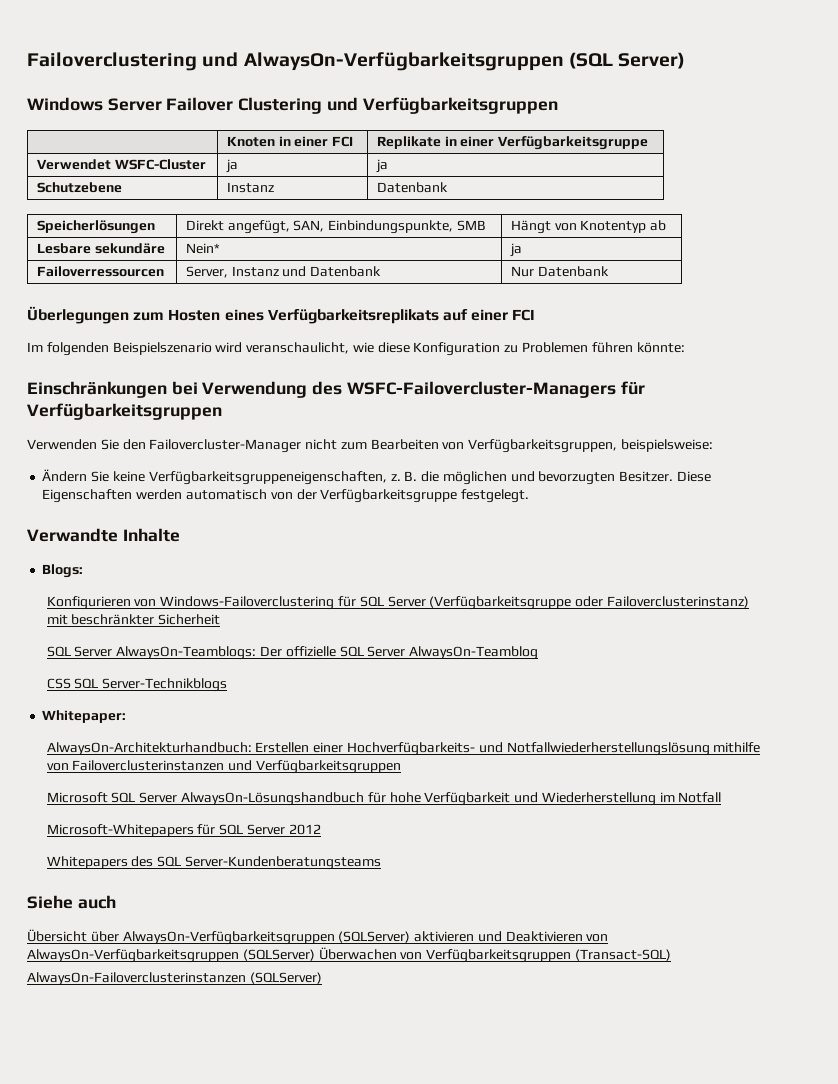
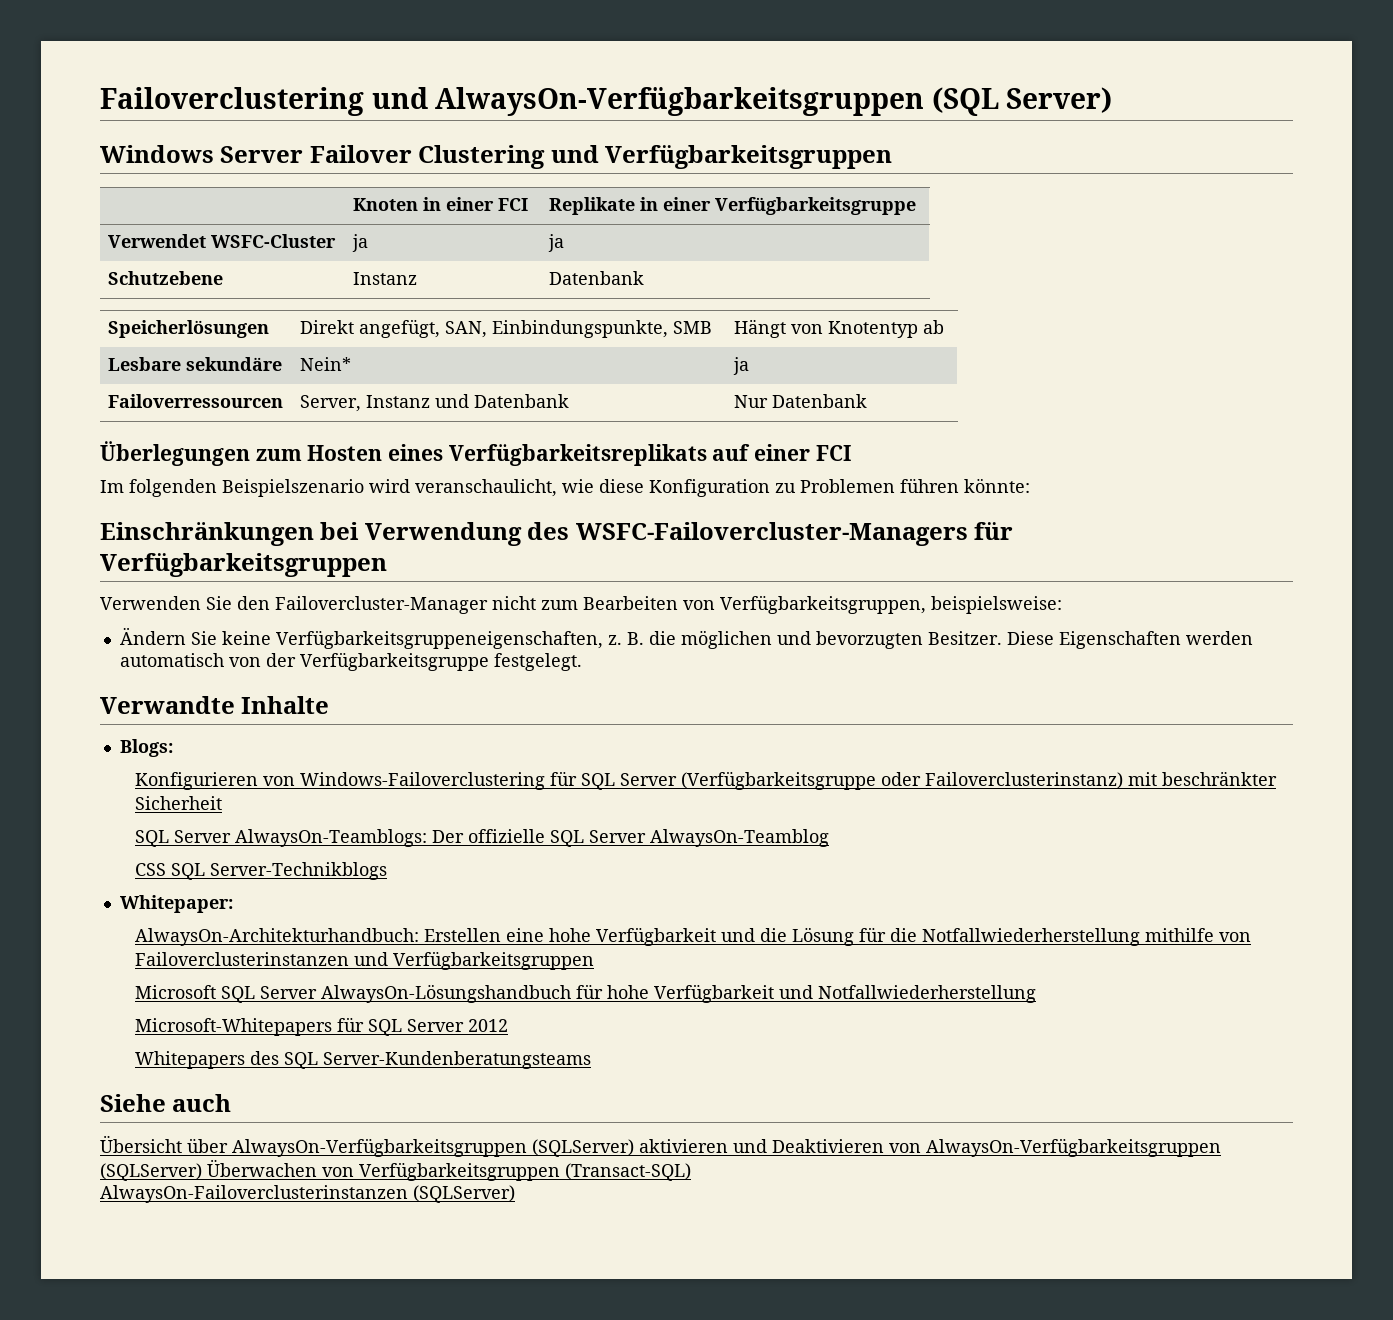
[313,742,710,756] einer Hochverfügbarkeits- und Notfallwiederherstellungslösung -> [505,927,1140,946] eine hohe Verfügbarkeit und die Lösung für die Notfallwiederherstellung
[541,792,722,806] Wiederherstellung im Notfall -> [817,985,1036,1003] Notfallwiederherstellung

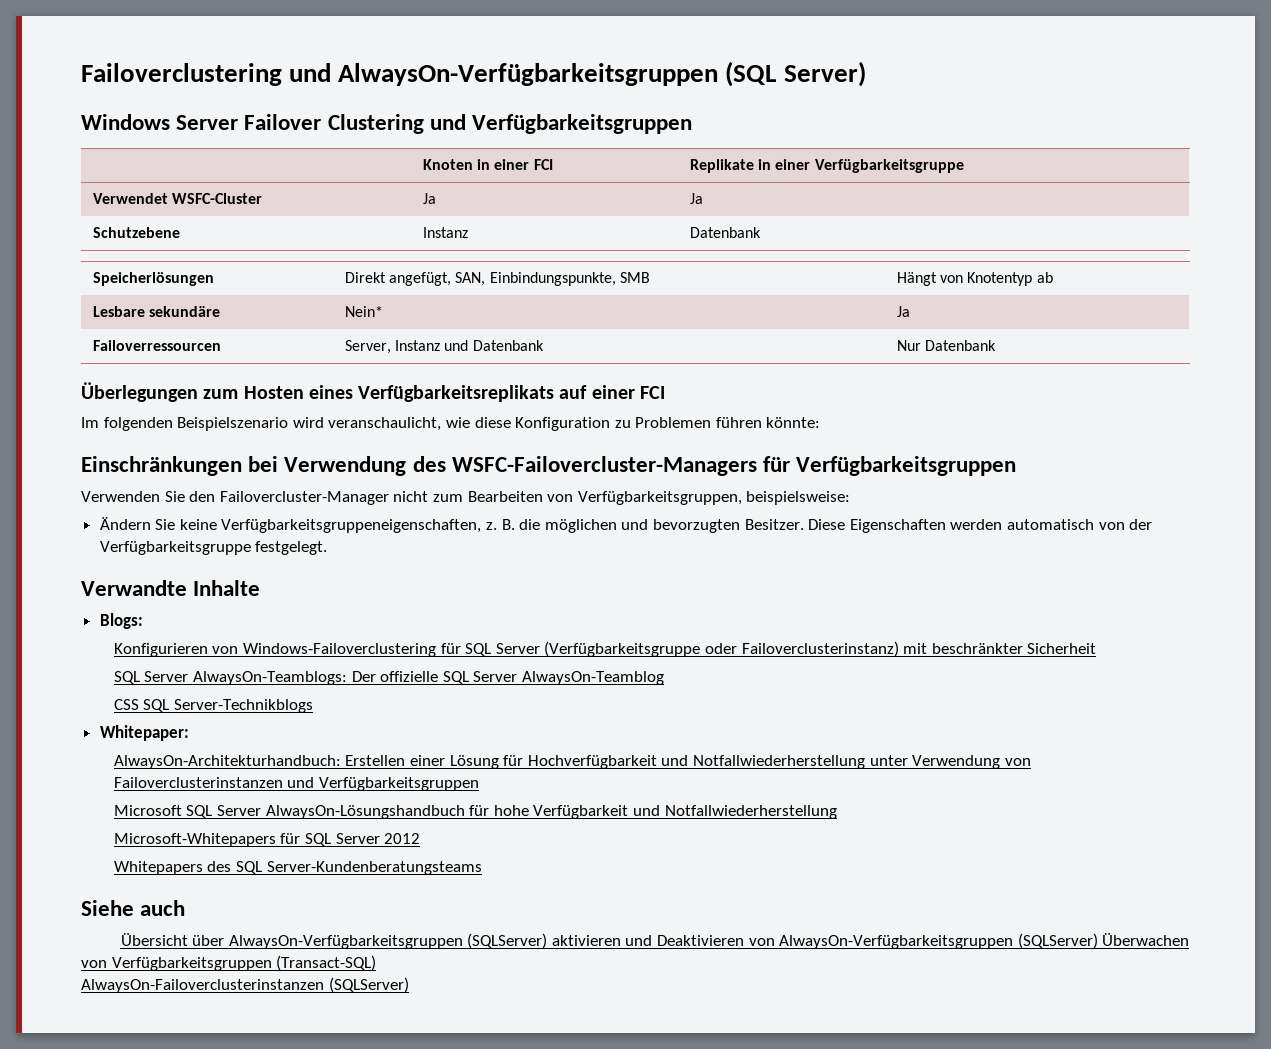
[352,234,369,252] [548,234,565,252] ja | ja -> [422,193,436,204] [689,193,703,204] Ja | Ja
[733,357,750,375] ja -> [896,306,910,317] Ja
[505,927,1214,946] eine hohe Verfügbarkeit und die Lösung für die Notfallwiederherstellung mithilfe -> [410,755,1001,769] einer Lösung für Hochverfügbarkeit und Notfallwiederherstellung unter Verwendung

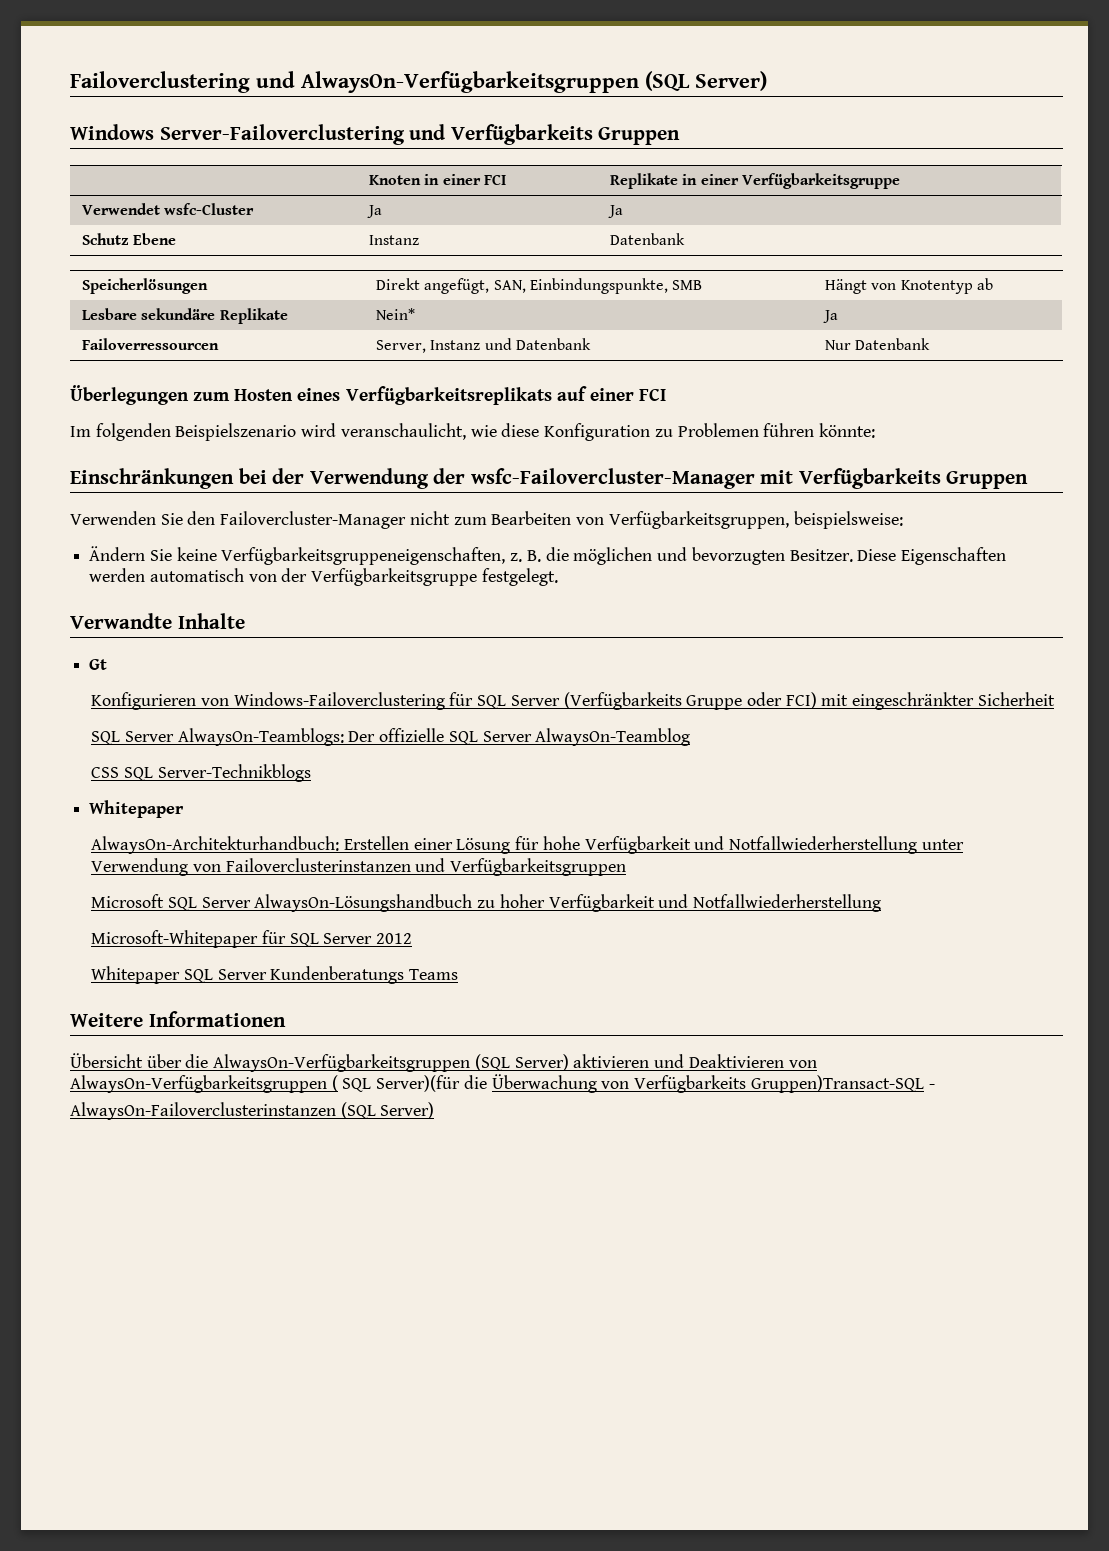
[176,114,693,134] Server Failover Clustering und Verfügbarkeitsgruppen -> [159,124,681,145] Server-Failoverclustering und Verfügbarkeits Gruppen
[172,193,263,204] WSFC-Cluster -> [164,203,255,215] wsfc-Cluster
[92,227,180,238] Schutzebene -> [82,233,177,245] Schutz Ebene
(221, 311) none -> [219,308,288,324] Replikate
[284,456,1017,476] Verwendung des WSFC-Failovercluster-Managers für Verfügbarkeitsgruppen -> [272,468,1029,489] der Verwendung der wsfc-Failovercluster-Manager mit Verfügbarkeits Gruppen
[99,613,143,629] Blogs: -> [89,659,108,670] Gt
[544,641,1023,657] (Verfügbarkeitsgruppe oder Failoverclusterinstanz) mit beschränkter -> [563,692,975,710] (Verfügbarkeits Gruppe oder FCI) mit eingeschränkter
[99,725,189,741] Whitepaper: -> [89,800,185,818] Whitepaper
[527,755,657,769] Hochverfügbarkeit -> [542,836,691,854] hohe Verfügbarkeit
[469,805,529,816] für hohe -> [477,894,545,908] zu hoher
[113,833,276,847] Microsoft-Whitepapers -> [91,930,259,948] Microsoft-Whitepaper
[113,861,482,875] [81,900,186,916] [120,933,548,949] Whitepapers des SQL Server-Kundenberatungsteams // Siehe auch // Übersicht über AlwaysOn-Verfügbarkeitsgruppen (SQLServer) -> [91,966,459,984] [70,1011,286,1027] [70,1053,569,1072] Whitepaper SQL Server Kundenberatungs Teams // Weitere Informationen // Übersicht über die AlwaysOn-Verfügbarkeitsgruppen (SQL Server)
[1017,933,1190,949] [81,955,377,971] (SQLServer) Überwachen von Verfügbarkeitsgruppen (Transact-SQL) -> [331,1074,935,1093] ( SQL Server)(für die Überwachung von Verfügbarkeits Gruppen)Transact-SQL -
[328,977,409,993] (SQLServer) -> [340,1102,435,1119] (SQL Server)

